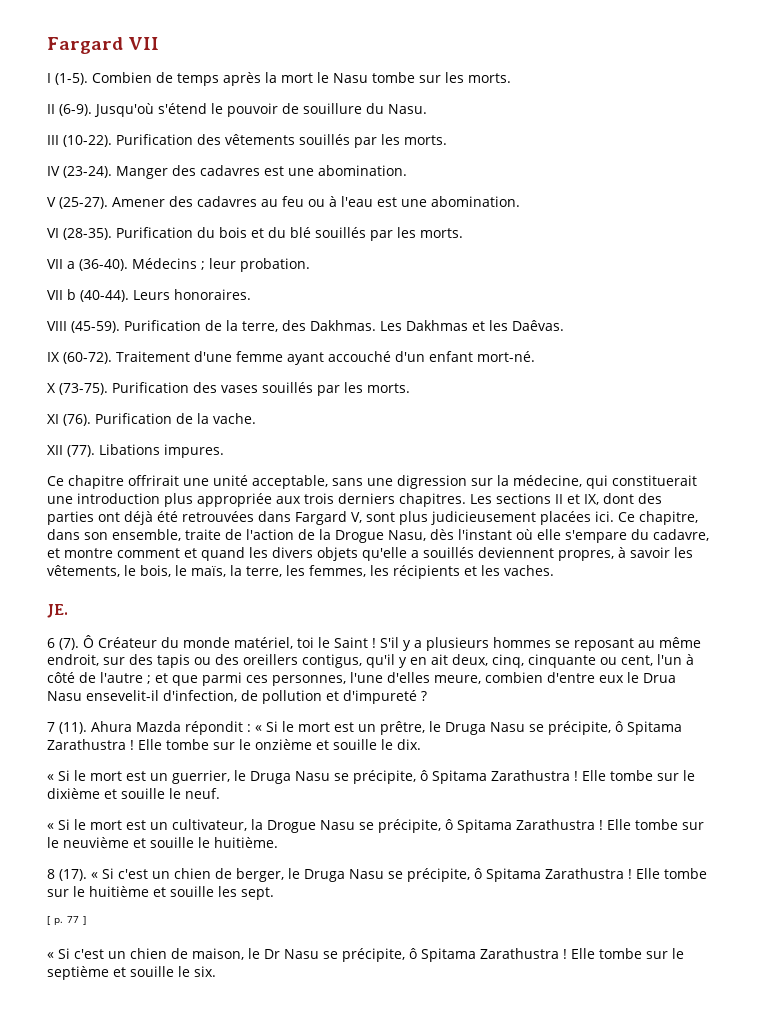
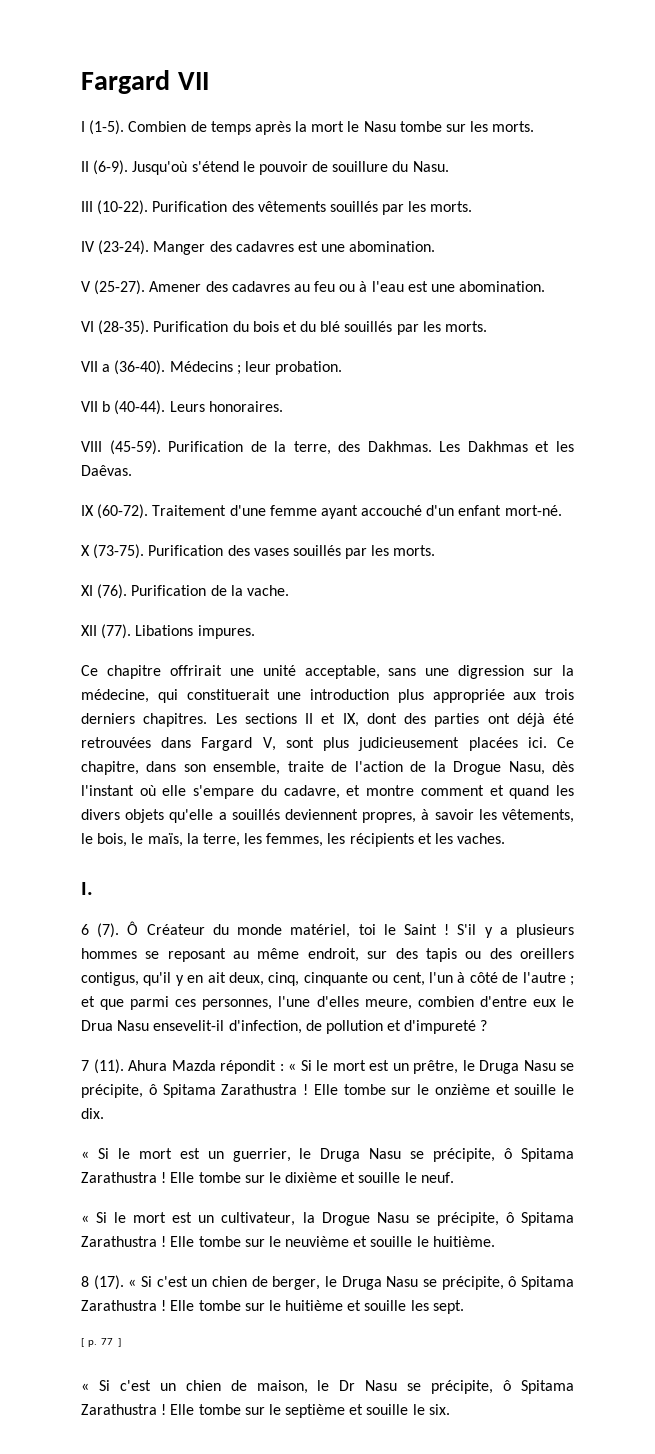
[47,604,68,618] JE. -> [81,882,93,895] I.

